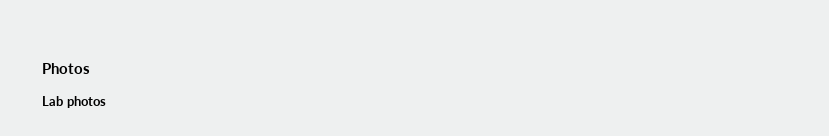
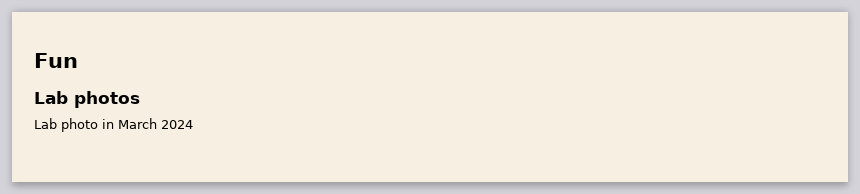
[42,63,90,74] Photos -> [34,53,78,68] Fun
(106, 102) none -> [34,118,193,132] // Lab photo in March 2024

